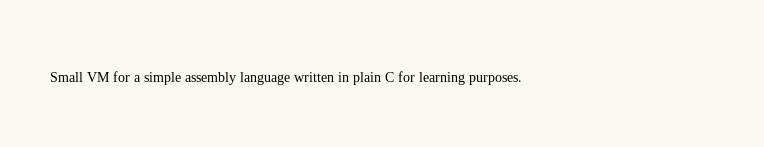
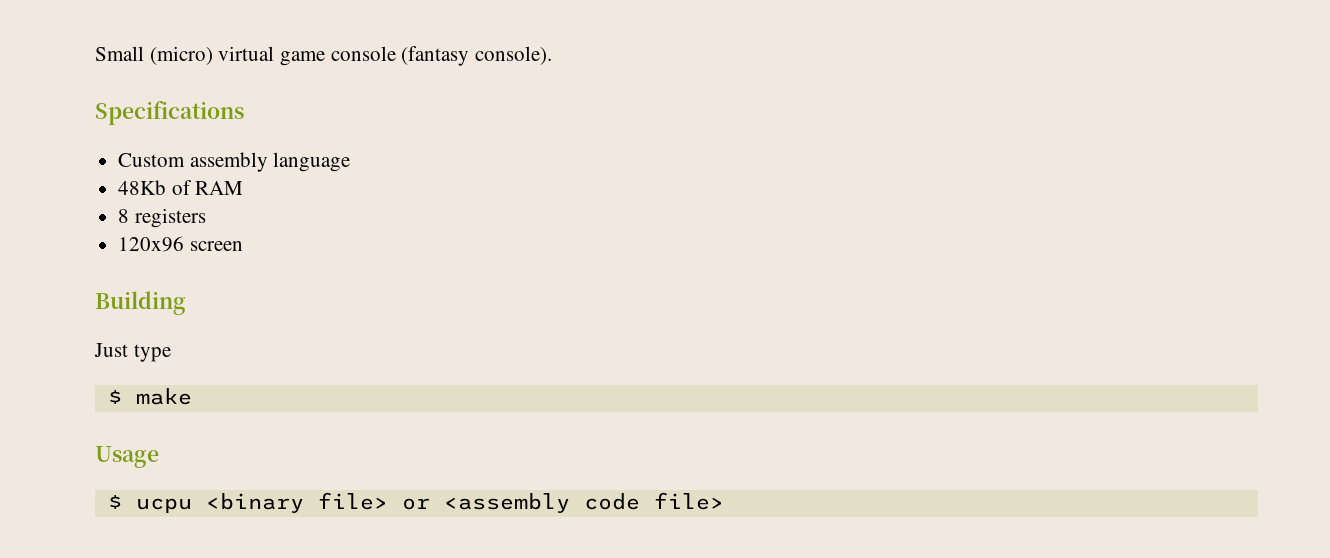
[87,71,522,85] VM for a simple assembly language written in plain C for learning purposes. -> [149,46,553,66] [95,101,244,125] [118,152,351,172] [118,180,244,195] [118,208,206,228] [118,236,243,252] [95,291,186,315] [94,343,171,362] [107,388,192,405] [95,446,159,468] [107,492,724,513] (micro) virtual game console (fantasy console). // Specifications // Custom assembly language // 48Kb of RAM // 8 registers // 120x96 screen // Building // Just type // $ make // Usage // $ ucpu <binary file> or <assembly code file>

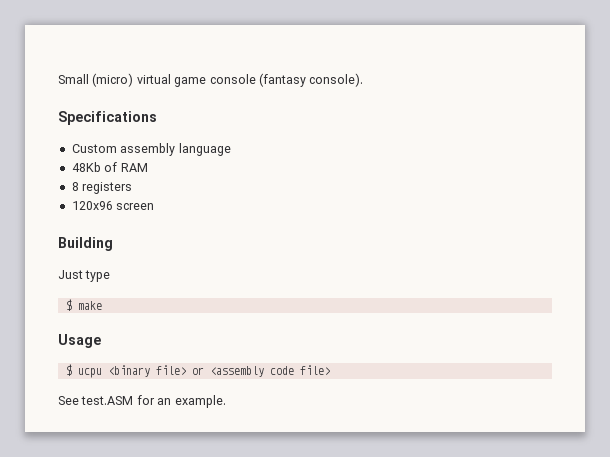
(724, 501) none -> [58,395,226,408] // See test.ASM for an example.

